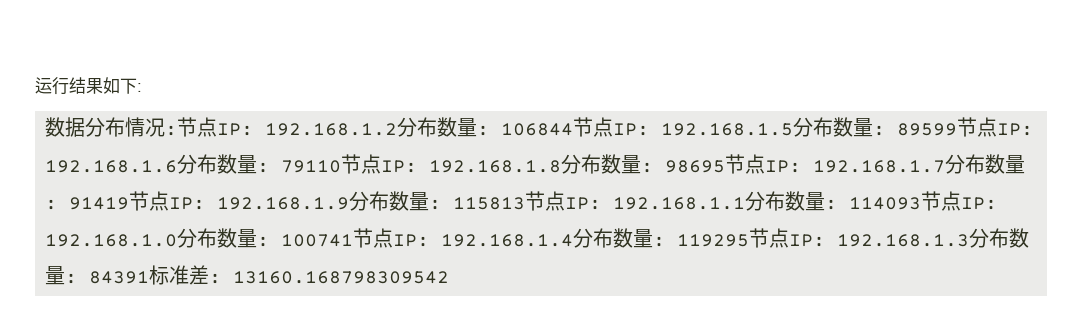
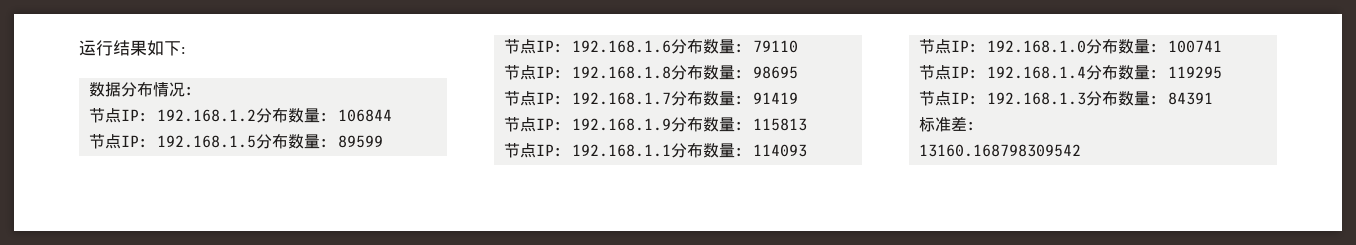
(178, 130) none -> (195, 91) //
(574, 129) none -> (393, 115) //
(958, 129) none -> (384, 141) //
(342, 166) none -> (799, 46) //
(726, 166) none -> (799, 72) //
(130, 203) none -> (799, 98) //
(526, 203) none -> (808, 124) //
(922, 203) none -> (808, 150) //
(354, 240) none -> (1223, 46) //
(750, 240) none -> (1223, 72) //
(150, 277) none -> (1214, 98) //
(222, 278) none -> (977, 126) //

